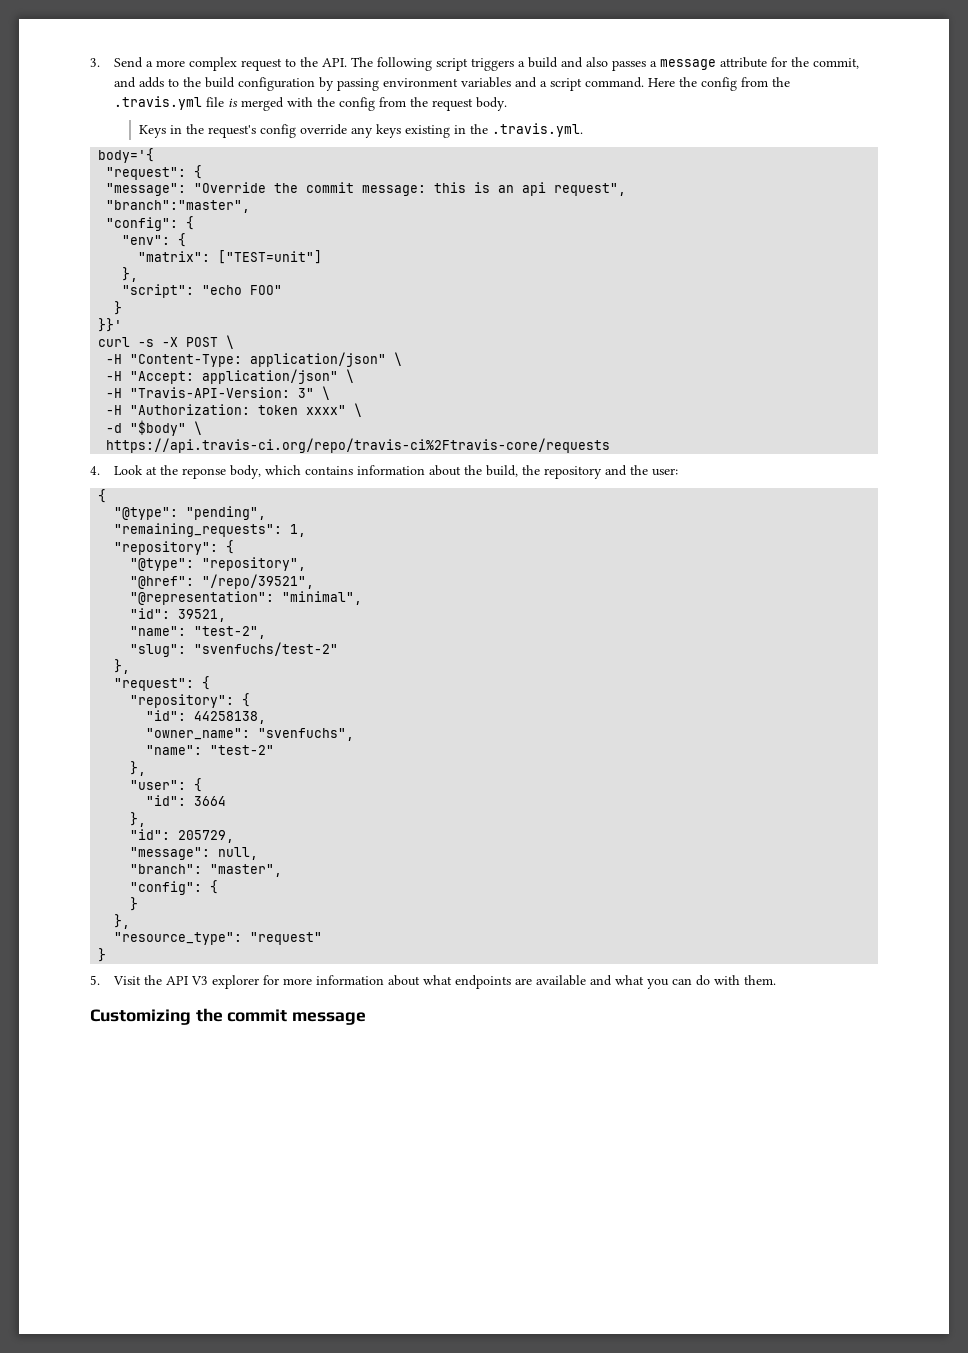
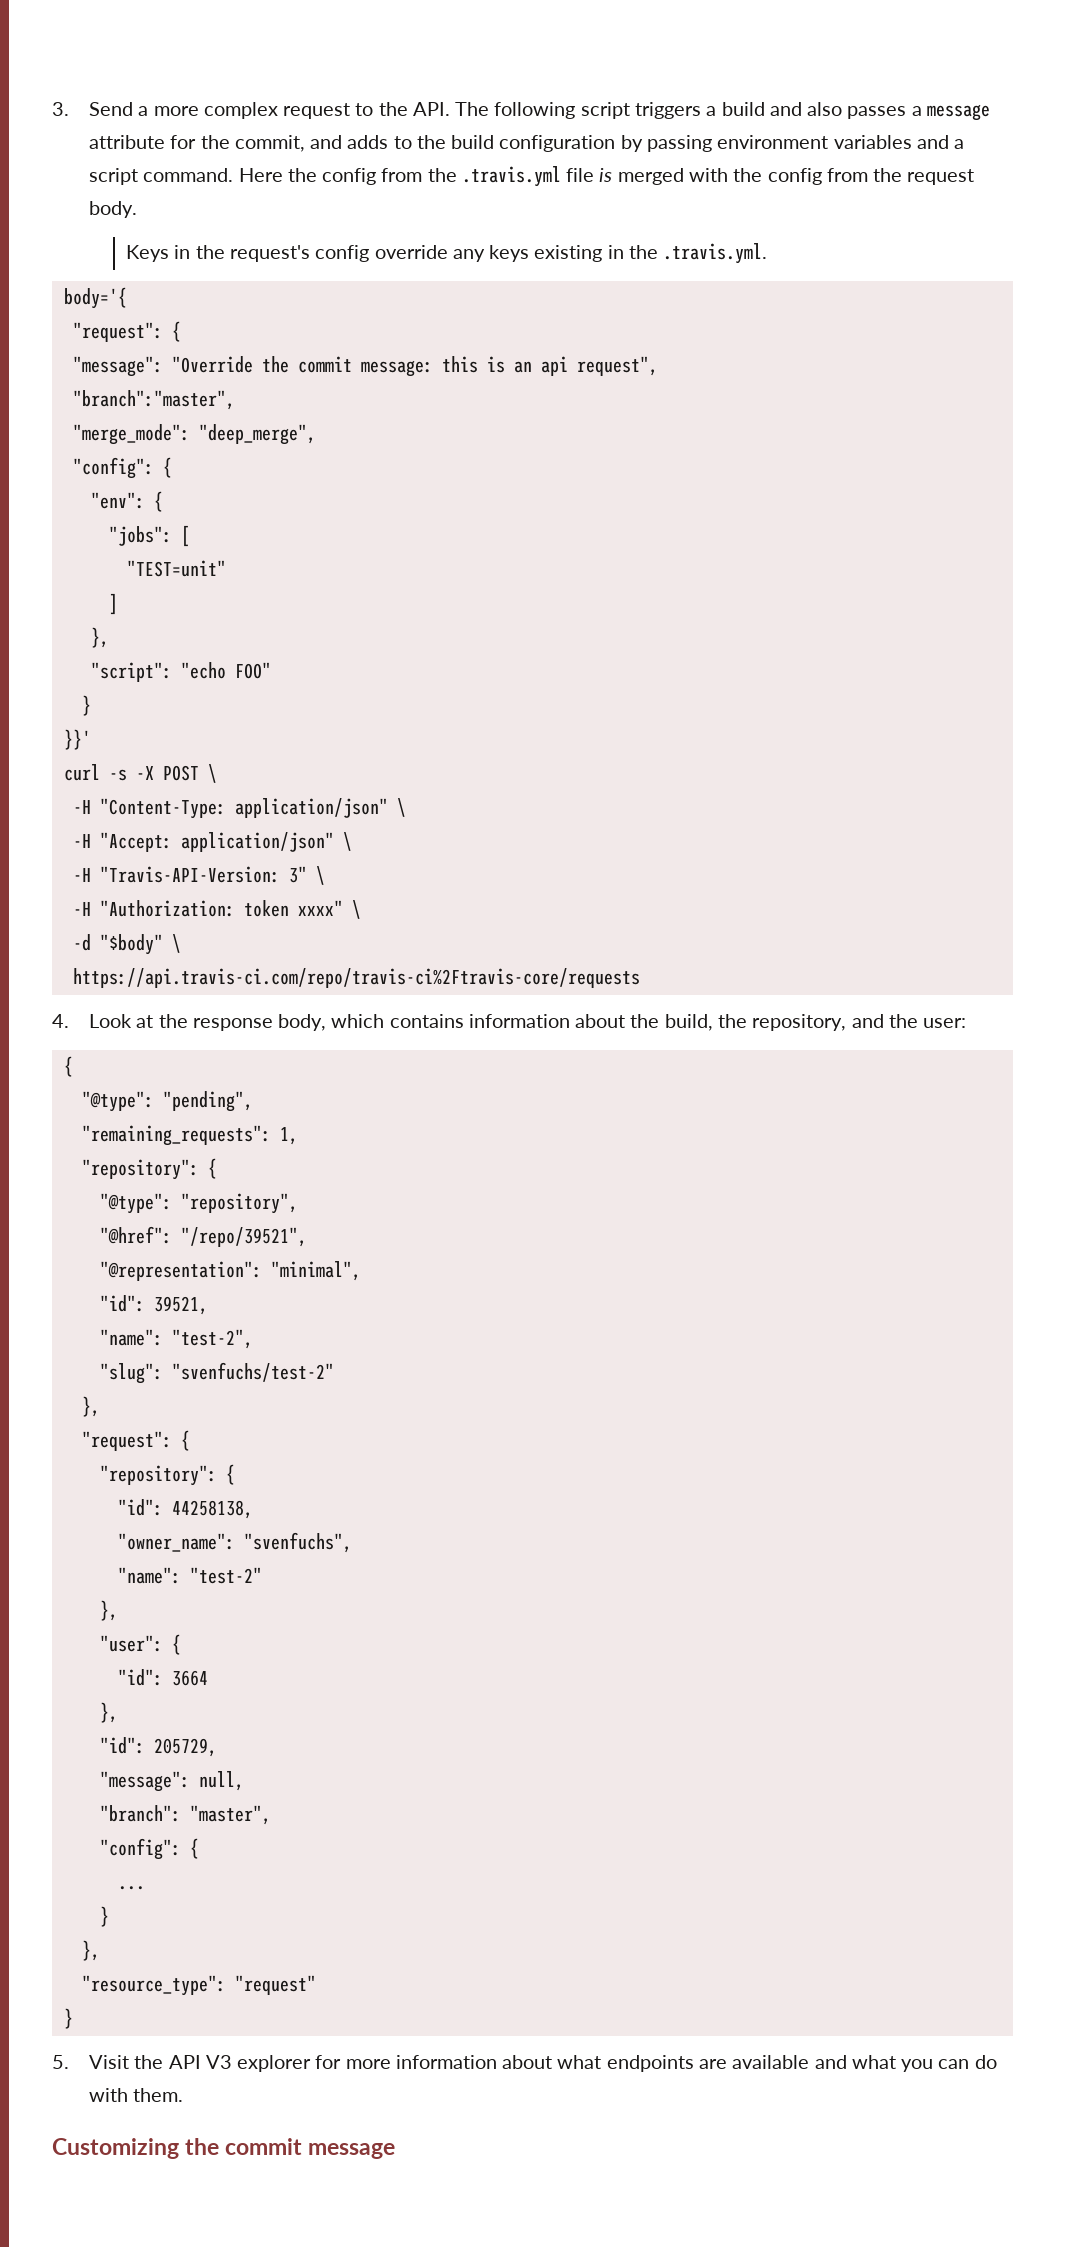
(251, 206) none -> [72,424,316,445] // "merge_mode": "deep_merge",
[138,250,323,264] "matrix": ["TEST=unit"] -> [108,525,190,547] [126,560,226,577] [108,593,118,615] "jobs": [ // "TEST=unit" // ]
[106,438,611,453] https://api.travis-ci.org/repo/travis-ci%2Ftravis-core/requests -> [72,968,640,988] https://api.travis-ci.com/repo/travis-ci%2Ftravis-core/requests
[182,468,227,479] reponse -> [192,1018,273,1031] response
[544,466,603,479] repository -> [752,1014,847,1031] repository,
(219, 887) none -> [117,1886,145,1890] // ...

